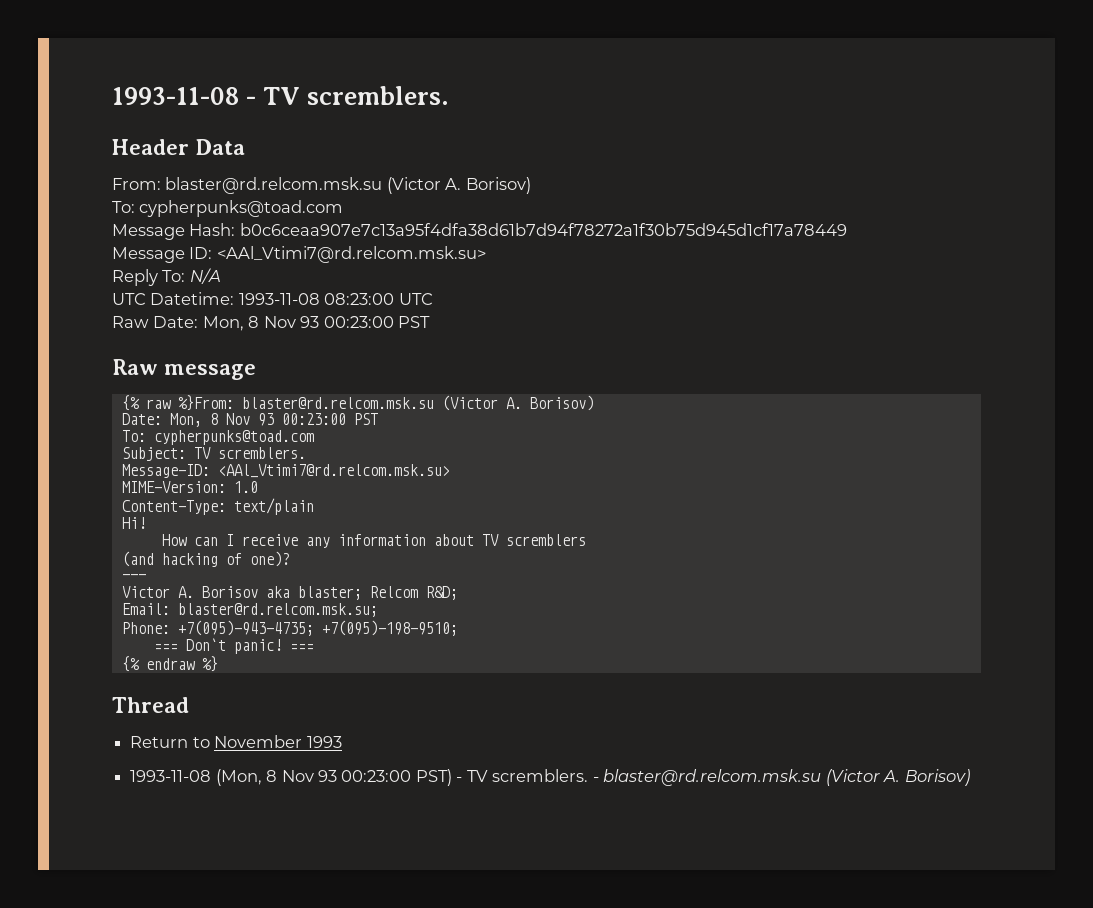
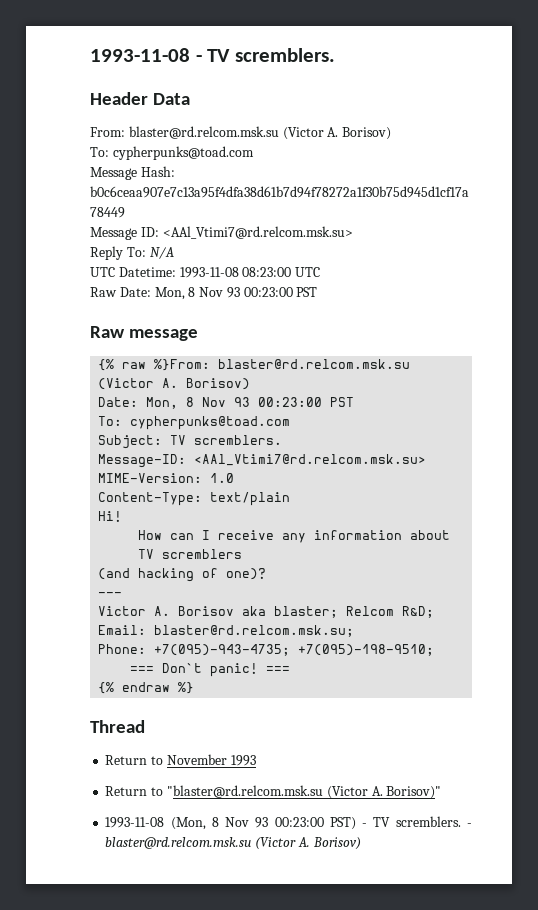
(342, 742) none -> [105,785,442,799] // Return to "blaster@rd.relcom.msk.su (Victor A. Borisov)"

